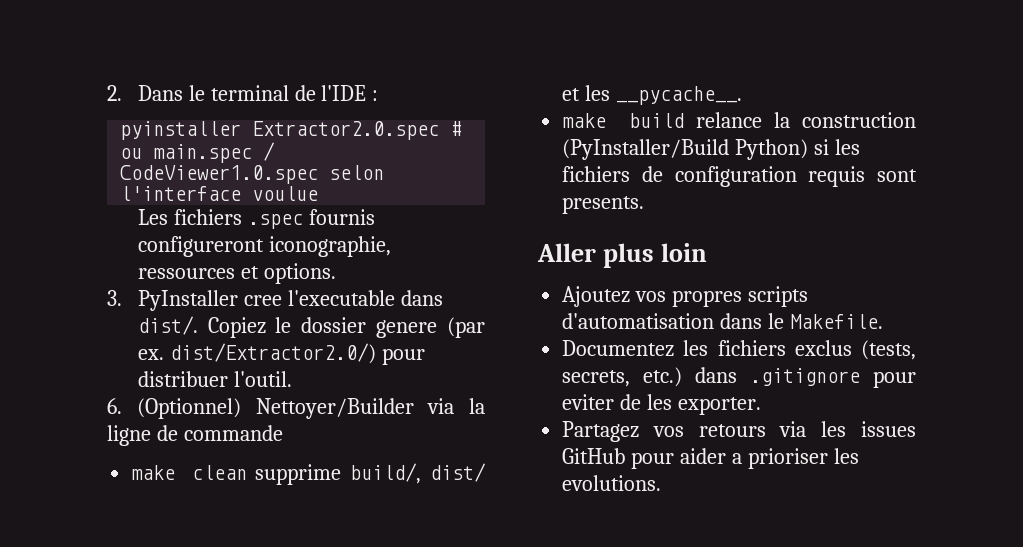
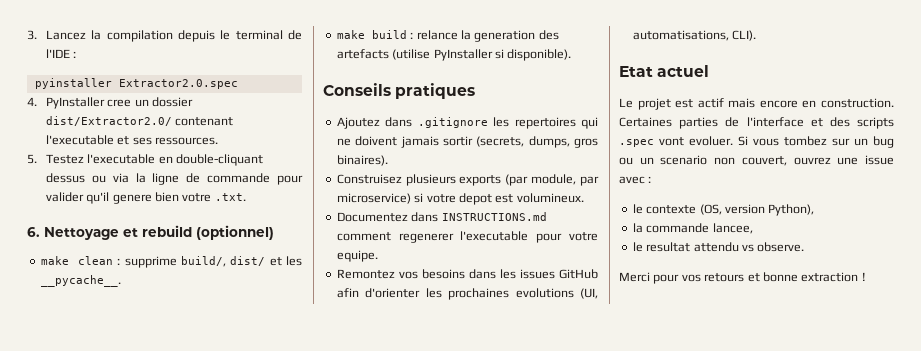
[107,85,183,101] 2. Dans -> [27,30,215,42] 3. Lancez la compilation depuis
[450,121,462,136] [120,142,276,163] [120,165,385,184] [120,186,319,201] [137,209,375,229] [137,236,391,257] [137,263,336,284] [107,290,443,311] [137,316,485,338] [137,343,425,365] [137,371,292,387] [107,398,414,419] # ou main.spec / CodeViewer1.0.spec selon l'interface voulue // Les fichiers .spec fournis configureront iconographie, ressources et options. // 3. PyInstaller cree l'executable dans dist/. Copiez le dossier genere (par ex. dist/Extractor2.0/) pour distribuer l'outil. // 6. (Optionnel) Nettoyer/Builder -> [27,97,194,109] [45,116,234,126] [45,135,219,145] [27,154,264,166] [45,173,106,183] // 4. PyInstaller cree un dossier dist/Extractor2.0/ contenant l'executable et ses ressources. // 5. Testez l'executable en double-cliquant dessus ou
(283, 433) none -> [277,175,303,185] [45,192,246,204] [27,225,274,240] pour valider qu'il genere bien votre .txt. // 6. Nettoyage et rebuild (optionnel)
(247, 472) none -> [117,258,121,265] :
(684, 120) none -> [410,32,414,39] :
[802,112,916,128] [562,139,861,160] [562,166,917,187] [562,196,645,214] [537,243,707,268] [562,286,809,307] [562,313,884,329] [562,340,916,360] [562,367,916,388] [562,394,762,415] [562,421,916,442] [562,448,859,469] [562,475,662,491] construction (PyInstaller/Build Python) si les fichiers de configuration requis sont presents. // Aller plus loin // Ajoutez vos propres scripts d'automatisation dans le Makefile. // Documentez les fichiers exclus (tests, secrets, etc.) dans .gitignore pour eviter de les exporter. // Partagez vos retours via les issues GitHub pour aider a prioriser les evolutions. -> [474,30,559,42] [336,49,572,61] [323,83,476,99] [336,117,598,129] [336,136,598,148] [336,155,388,166] [336,174,599,186] [336,193,584,205] [336,212,547,222] [336,231,598,243] [336,250,378,262] [336,269,598,279] [336,288,598,300] [632,30,757,41] [619,65,710,77] [619,98,894,110] [619,117,894,129] [619,136,894,148] [619,155,894,166] [619,176,652,184] [632,204,815,216] [632,223,753,234] [632,242,805,252] [619,272,866,284] generation des artefacts (utilise PyInstaller si disponible). // Conseils pratiques // Ajoutez dans .gitignore les repertoires qui ne doivent jamais sortir (secrets, dumps, gros binaires). // Construisez plusieurs exports (par module, par microservice) si votre depot est volumineux. // Documentez dans INSTRUCTIONS.md comment regenerer l'executable pour votre equipe. // Remontez vos besoins dans les issues GitHub afin d'orienter les prochaines evolutions (UI, automatisations, CLI). // Etat actuel // Le projet est actif mais encore en construction. Certaines parties de l'interface et des scripts .spec vont evoluer. Si vous tombez sur un bug ou un scenario non couvert, ouvrez une issue avec : // le contexte (OS, version Python), // la commande lancee, // le resultat attendu vs observe. // Merci pour vos retours et bonne extraction !

